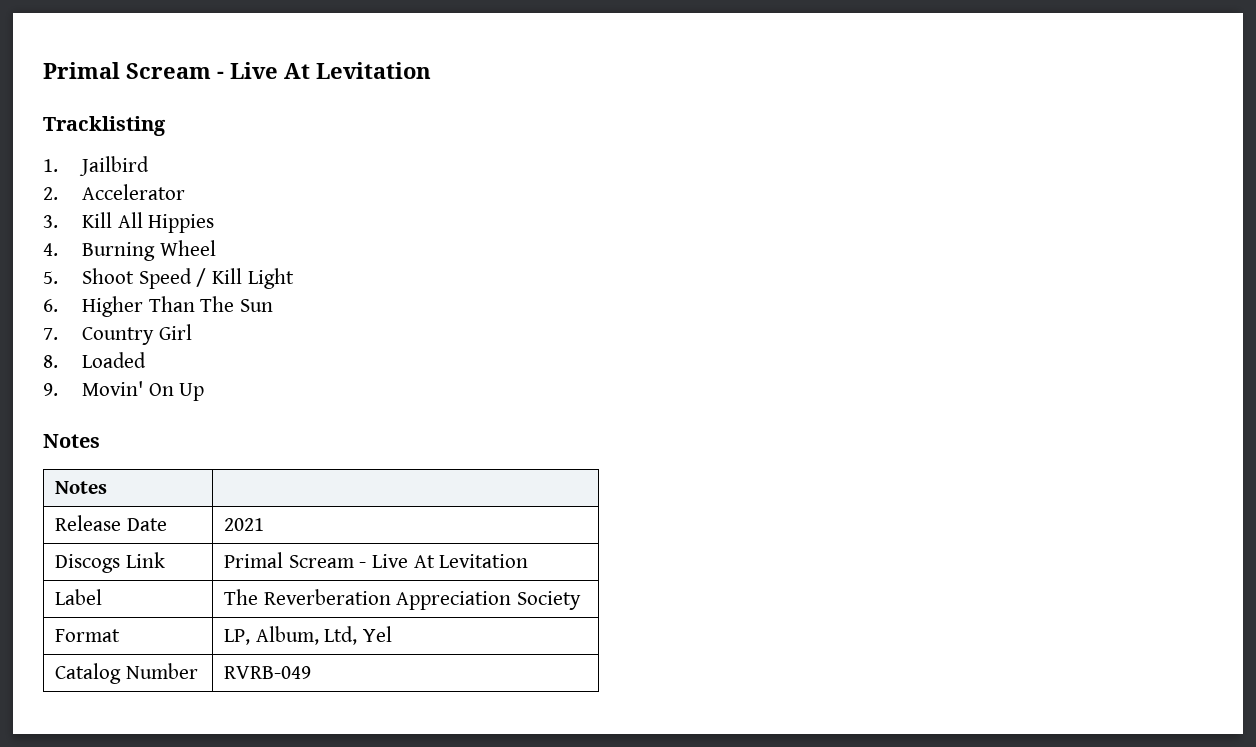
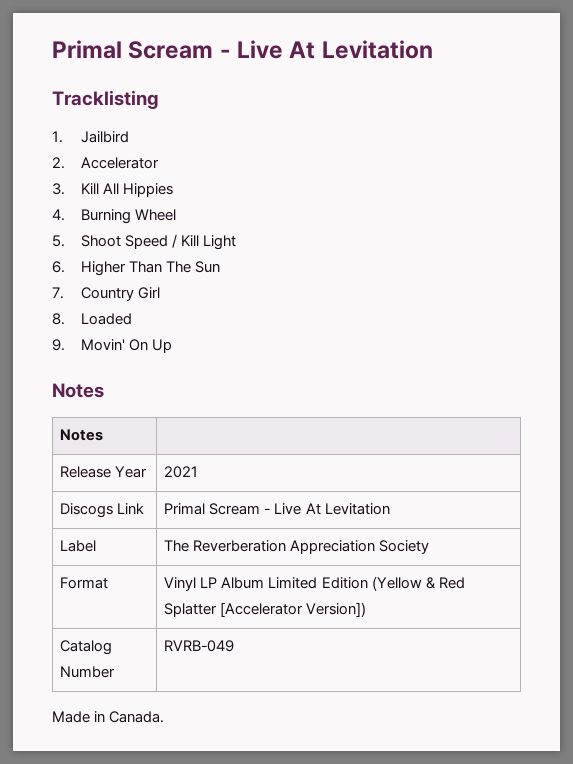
[126,518,167,531] Date -> [115,466,148,478] Year
[223,626,392,645] LP, Album, Ltd, Yel -> [164,576,465,591] [164,602,367,617] Vinyl LP Album Limited Edition (Yellow & Red Splatter [Accelerator Version])
(311, 672) none -> [52,711,165,723] // Made in Canada.

